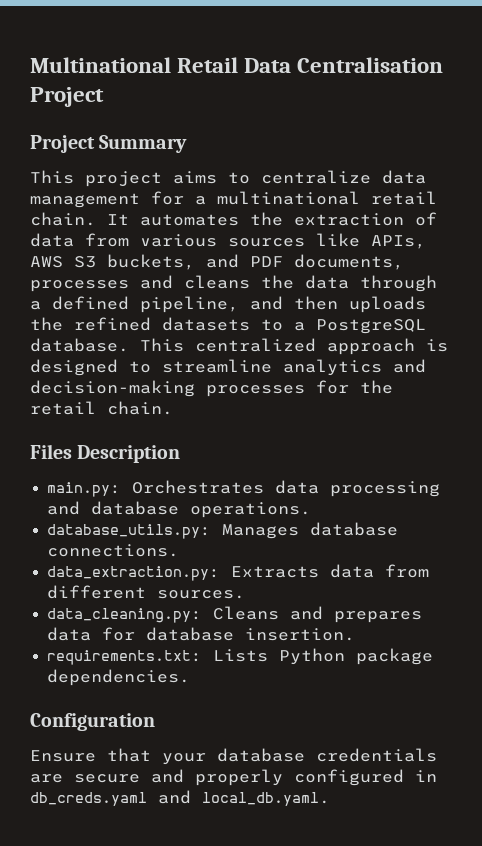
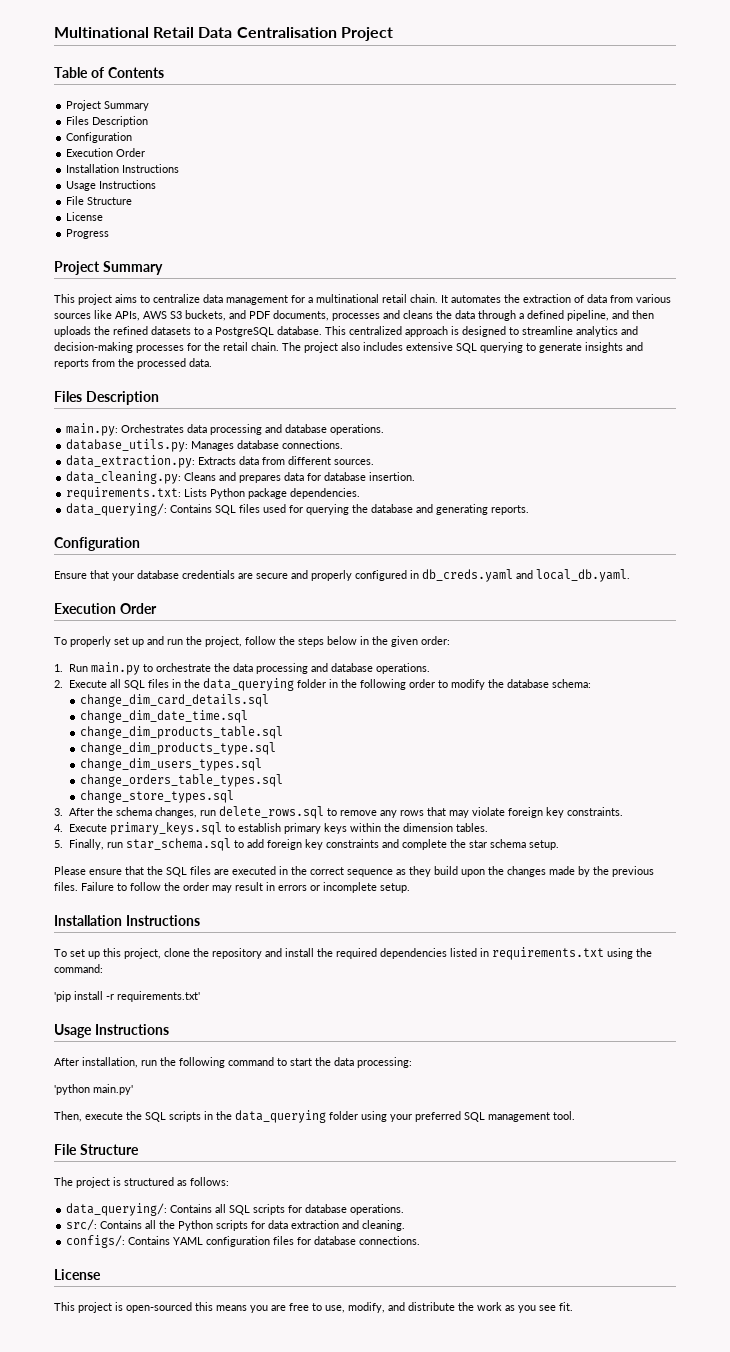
(104, 97) none -> [54,67,164,78] [66,100,150,111] [66,116,149,127] [66,132,133,143] [66,148,146,157] [66,164,180,173] [66,180,157,191] [66,196,133,205] [66,212,104,221] [66,229,110,239] // Table of Contents // Project Summary // Files Description // Configuration // Execution Order // Installation Instructions // Usage Instructions // File Structure // License // Progress
(173, 408) none -> [282,342,643,353] [54,358,212,369] The project also includes extensive SQL querying to generate insights and reports from the processed data.
(191, 677) none -> [66,503,530,516] // data_querying/: Contains SQL files used for querying the database and generating reports.
(330, 799) none -> [54,603,157,614] [54,636,450,647] [54,662,430,675] [54,678,591,691] [80,694,270,707] [80,710,249,723] [80,726,284,739] [80,742,277,755] [80,758,263,771] [80,774,284,787] [80,790,235,803] [54,806,623,819] [54,822,488,835] [54,838,559,851] [54,866,654,877] [54,882,410,893] [54,915,200,926] [54,947,652,960] [54,964,103,973] [54,991,200,1002] [54,1024,169,1038] [54,1057,412,1068] [54,1084,133,1095] [54,1110,575,1123] [54,1144,139,1155] [54,1177,229,1188] [66,1203,405,1216] [66,1219,406,1231] [66,1235,421,1248] [54,1269,101,1280] [54,1302,573,1313] // Execution Order // To properly set up and run the project, follow the steps below in the given order: // 1. Run main.py to orchestrate the data processing and database operations. // 2. Execute all SQL files in the data_querying folder in the following order to modify the database schema: // change_dim_card_details.sql // change_dim_date_time.sql // change_dim_products_table.sql // change_dim_products_type.sql // change_dim_users_types.sql // change_orders_table_types.sql // change_store_types.sql // 3. After the schema changes, run delete_rows.sql to remove any rows that may violate foreign key constraints. // 4. Execute primary_keys.sql to establish primary keys within the dimension tables. // 5. Finally, run star_schema.sql to add foreign key constraints and complete the star schema setup. // Please ensure that the SQL files are executed in the correct sequence as they build upon the changes made by the previous files. Failure to follow the order may result in errors or incomplete setup. // Installation Instructions // To set up this project, clone the repository and install the required dependencies listed in requirements.txt using the command: // 'pip install -r requirements.txt' // Usage Instructions // After installation, run the following command to start the data processing: // 'python main.py' // Then, execute the SQL scripts in the data_querying folder using your preferred SQL management tool. // File Structure // The project is structured as follows: // data_querying/: Contains all SQL scripts for database operations. // src/: Contains all the Python scripts for data extraction and cleaning. // configs/: Contains YAML configuration files for database connections. // License // This project is open-sourced this means you are free to use, modify, and distribute the work as you see fit.

